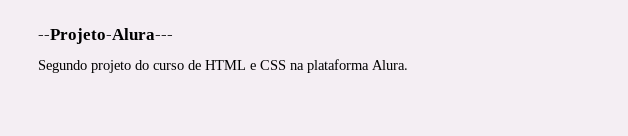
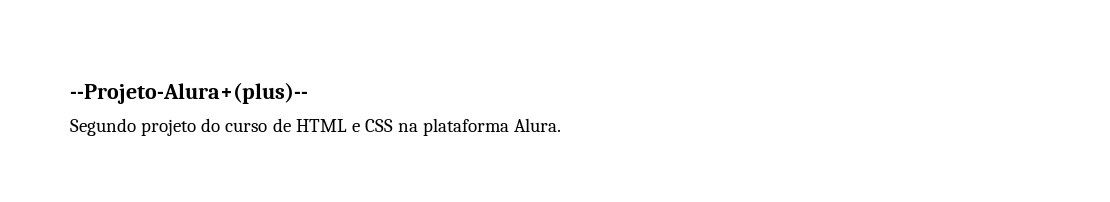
[38,28,173,44] --Projeto-Alura--- -> [70,82,308,104] --Projeto-Alura+(plus)--

